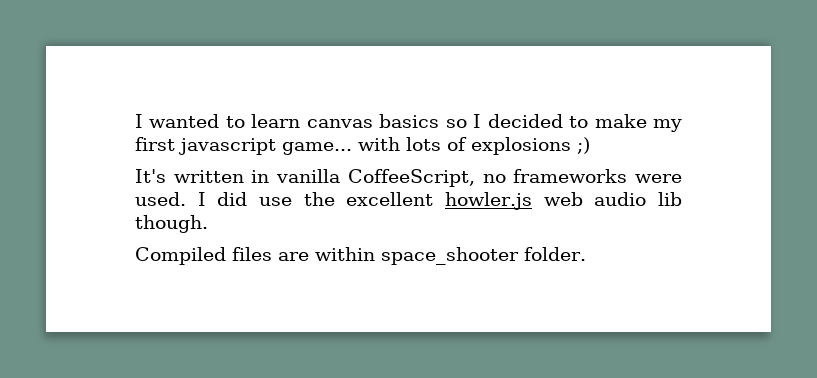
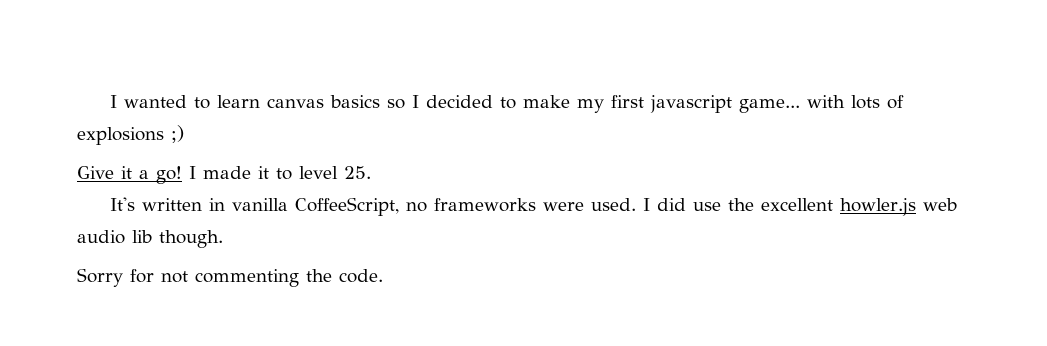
(590, 145) none -> [77,166,371,184] // Give it a go! I made it to level 25.
[135,247,586,265] Compiled files are within space_shooter folder. -> [77,268,383,287] Sorry for not commenting the code.

